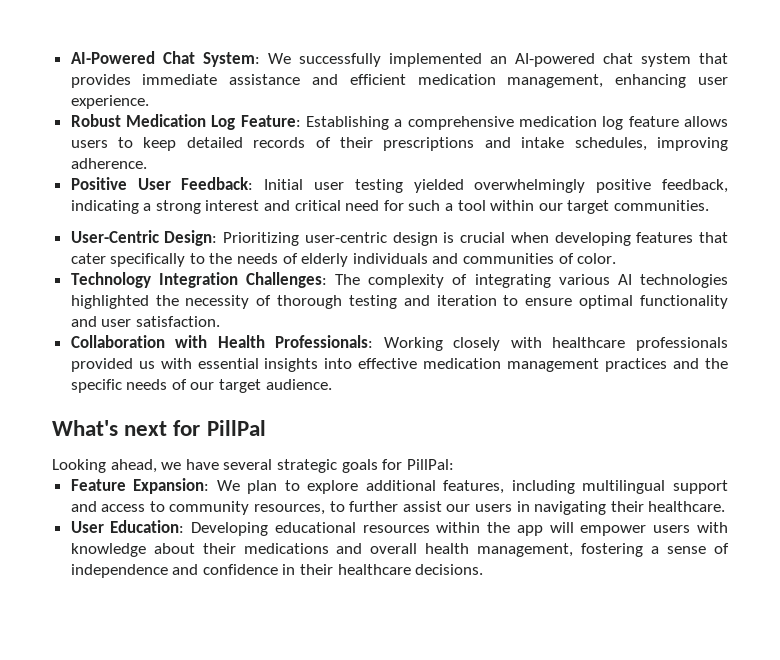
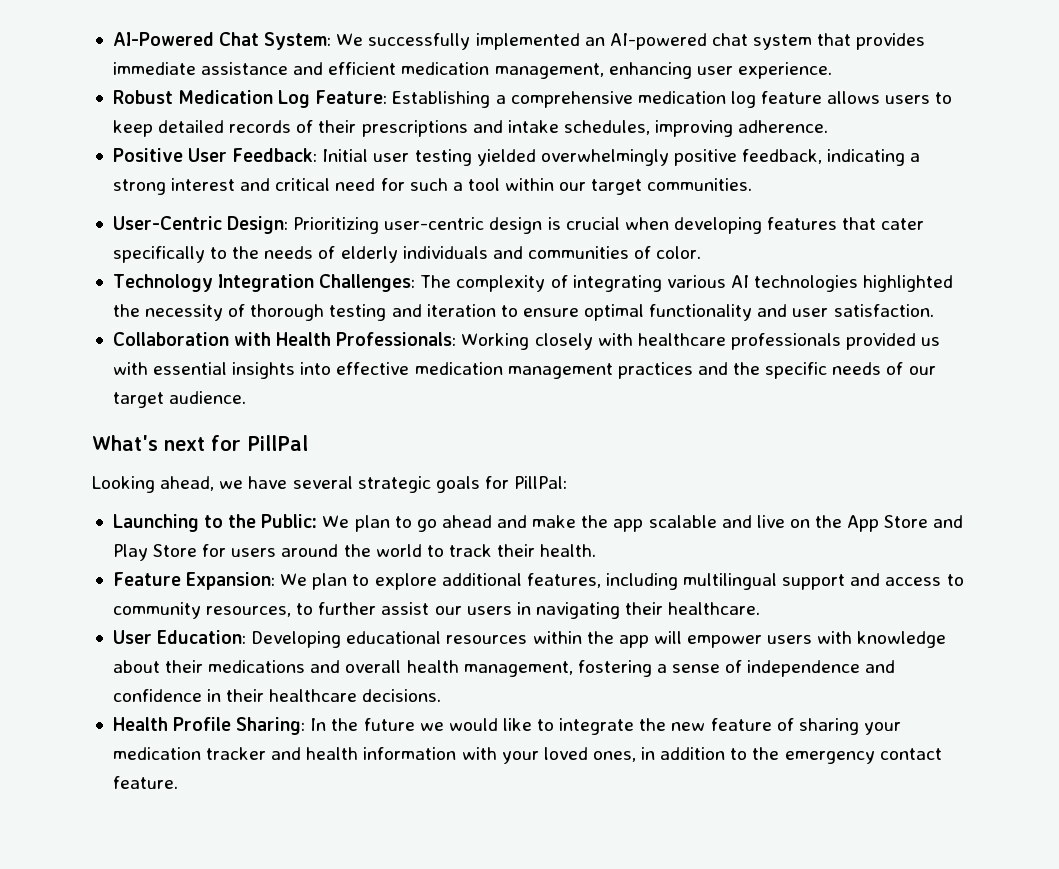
(454, 464) none -> [112,514,964,532] [112,544,597,561] // Launching to the Public: We plan to go ahead and make the app scalable and live on the App Store and Play Store for users around the world to track their health.
(484, 569) none -> [112,717,901,735] [112,747,942,764] [112,776,178,789] // Health Profile Sharing: In the future we would like to integrate the new feature of sharing your medication tracker and health information with your loved ones, in addition to the emergency contact feature.

